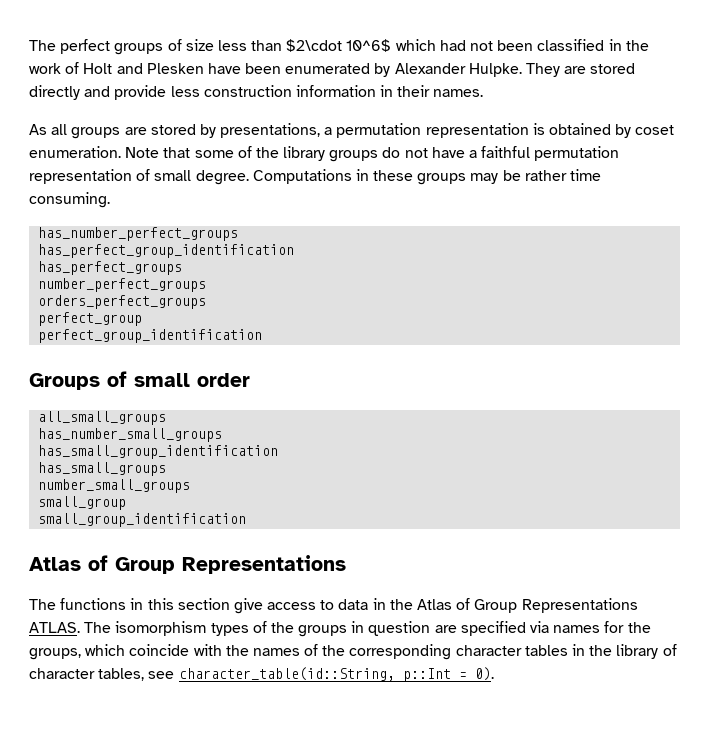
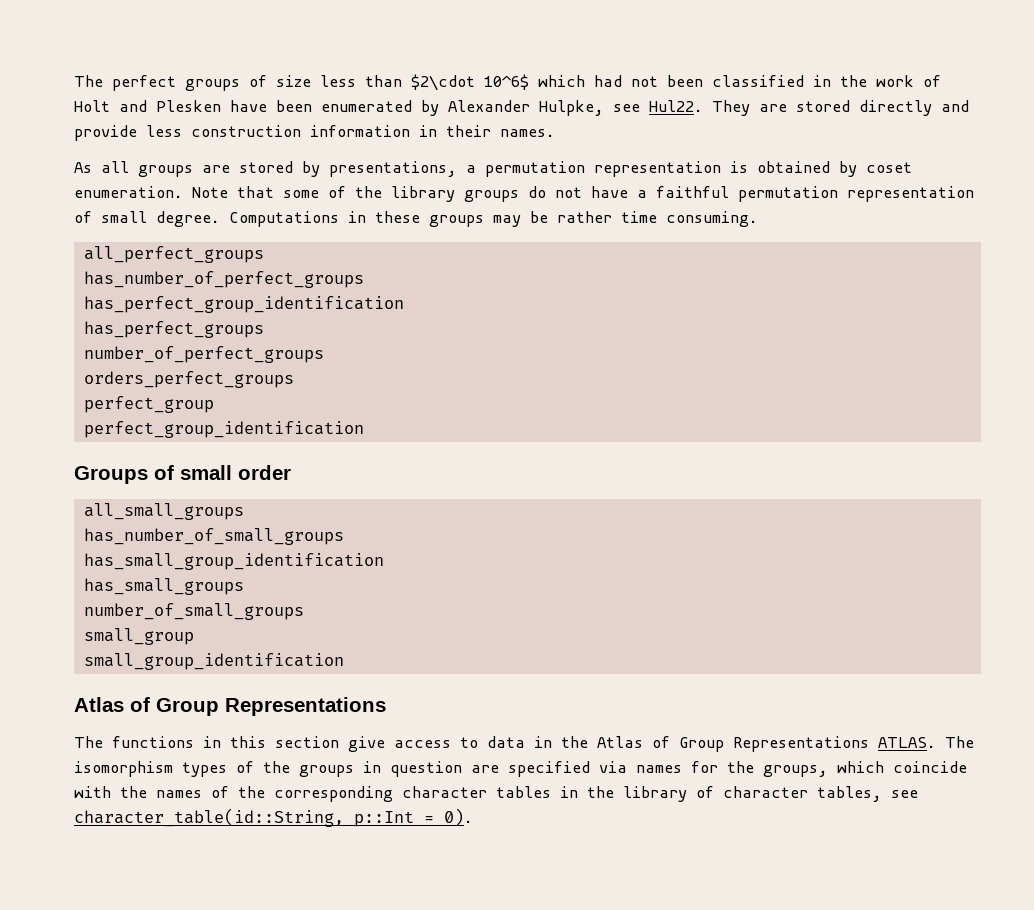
[468,63,522,77] Hulpke. -> [539,100,703,116] Hulpke, see Hul22.
[38,227,239,241] has_number_perfect_groups -> [83,246,264,263] [83,271,364,288] all_perfect_groups // has_number_of_perfect_groups
[38,278,207,292] number_perfect_groups -> [83,346,324,363] number_of_perfect_groups
[38,428,223,442] has_number_small_groups -> [83,528,344,545] has_number_of_small_groups
[38,479,191,493] number_small_groups -> [83,603,304,620] number_of_small_groups

